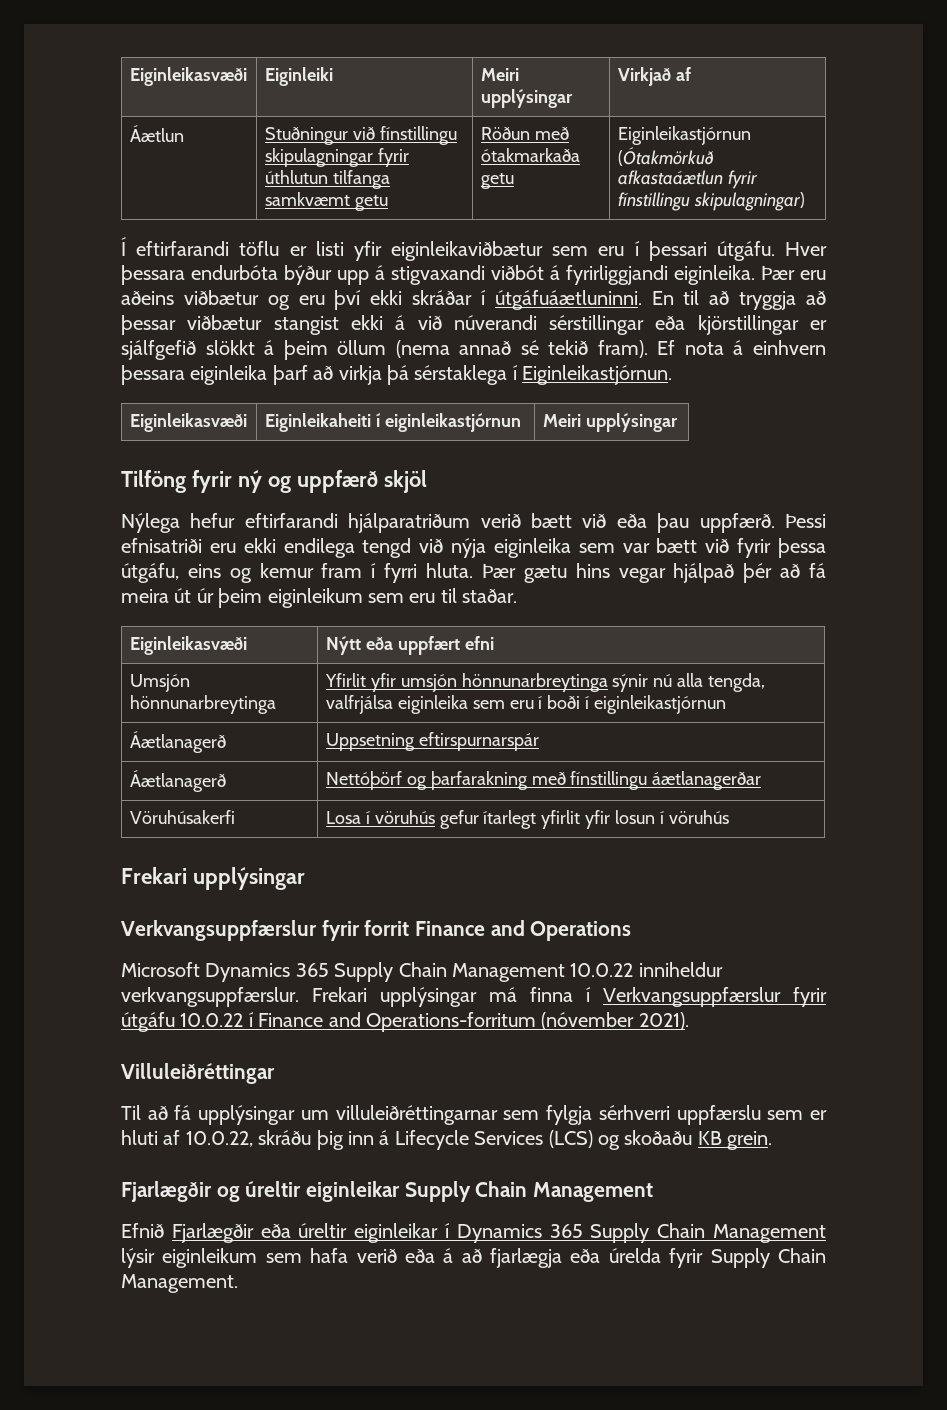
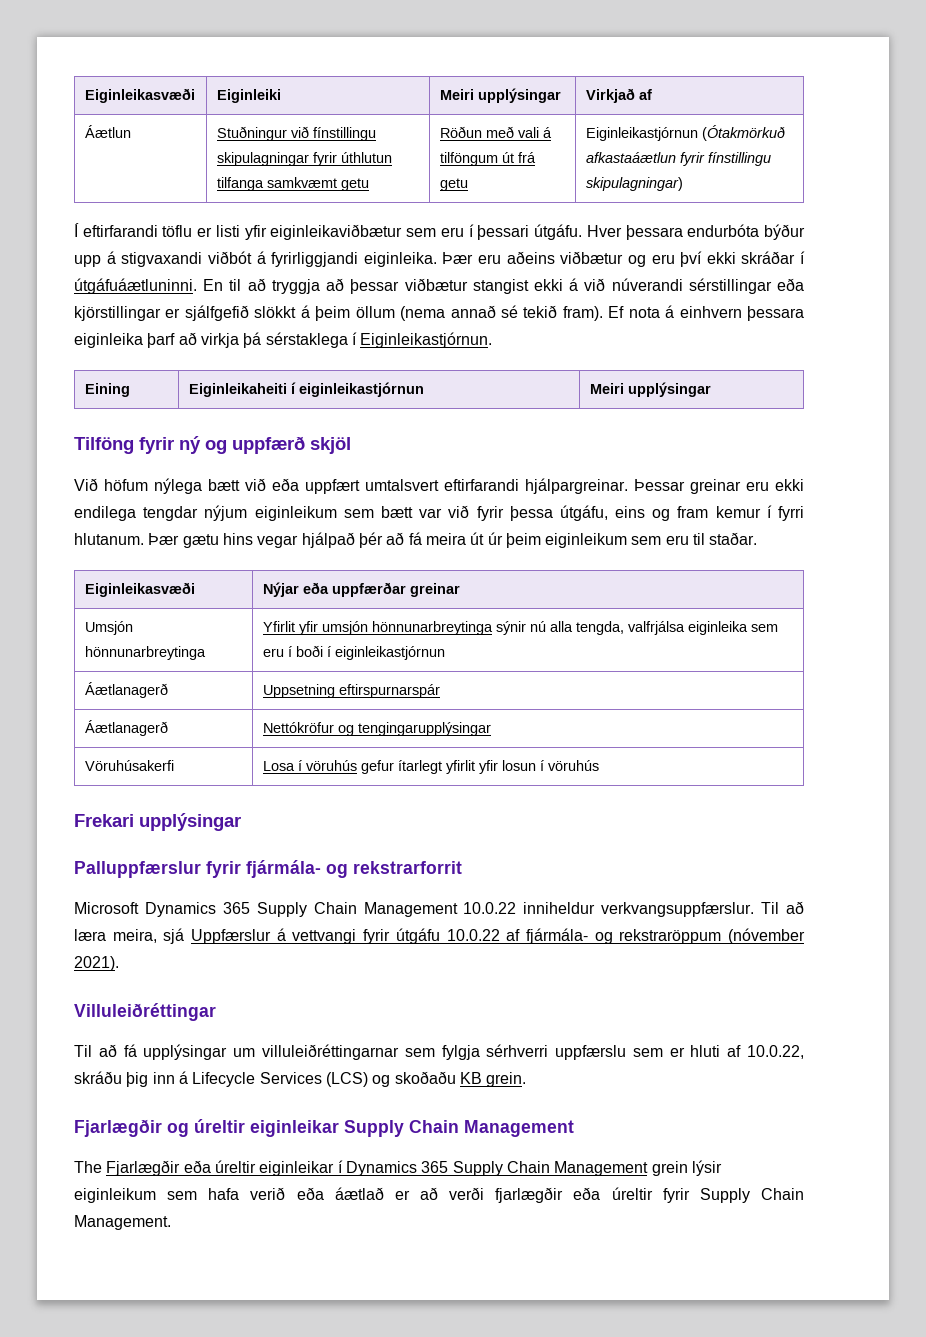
[480,148,580,162] ótakmarkaða -> [517,127,552,138] [439,152,536,166] vali á tilföngum út frá
[129,413,247,432] Eiginleikasvæði -> [84,383,130,397] Eining
[121,513,826,533] [121,538,698,558] Nýlega hefur eftirfarandi hjálparatriðum verið bætt við eða þau uppfærð. Þessi efnisatriði eru ekki endilega tengd við nýja eiginleika sem var bætt -> [74,478,804,494] [74,505,443,521] Við höfum nýlega bætt við eða uppfært umtalsvert eftirfarandi hjálpargreinar. Þessar greinar eru ekki endilega tengdar nýjum eiginleikum sem bætt var
[259,563,363,578] kemur fram -> [677,506,761,518] fram kemur
[426,563,474,578] hluta. -> [74,533,144,545] hlutanum.
[325,636,494,655] Nýtt eða uppfært efni -> [262,582,460,597] Nýjar eða uppfærðar greinar
[325,771,762,790] Nettóþörf og þarfarakning með fínstillingu áætlanagerðar -> [262,722,491,736] Nettókröfur og tengingarupplýsingar
[121,920,632,941] Verkvangsuppfærslur fyrir forrit Finance and Operations -> [74,860,462,878] Palluppfærslur fyrir fjármála- og rekstrarforrit
[312,987,827,1007] [121,1012,536,1032] Frekari upplýsingar má finna í Verkvangsuppfærslur fyrir útgáfu 10.0.22 í Finance and Operations-forritum -> [761,901,805,914] [74,928,722,944] Til að læra meira, sjá Uppfærslur á vettvangi fyrir útgáfu 10.0.22 af fjármála- og rekstraröppum
[121,1223,164,1238] Efnið -> [74,1161,102,1173] The
(826, 1233) none -> [651,1161,688,1176] grein
[443,1248,661,1268] á að fjarlægja eða úrelda -> [334,1187,653,1203] áætlað er að verði fjarlægðir eða úreltir

